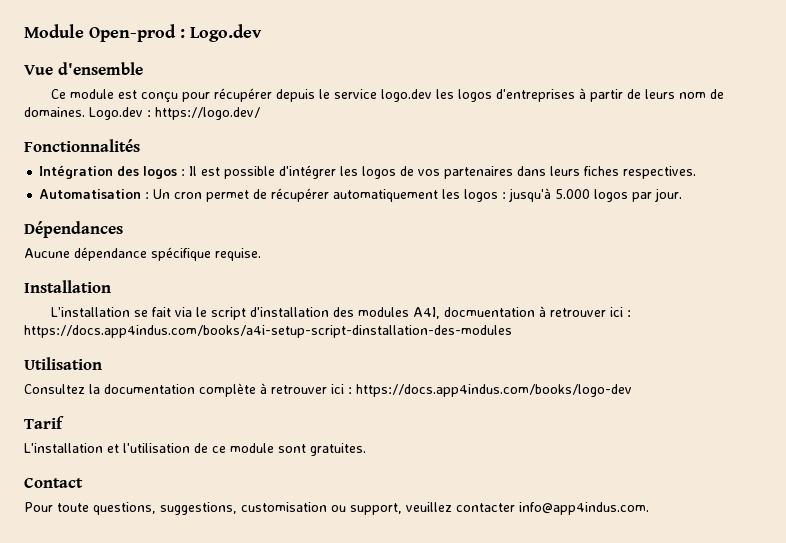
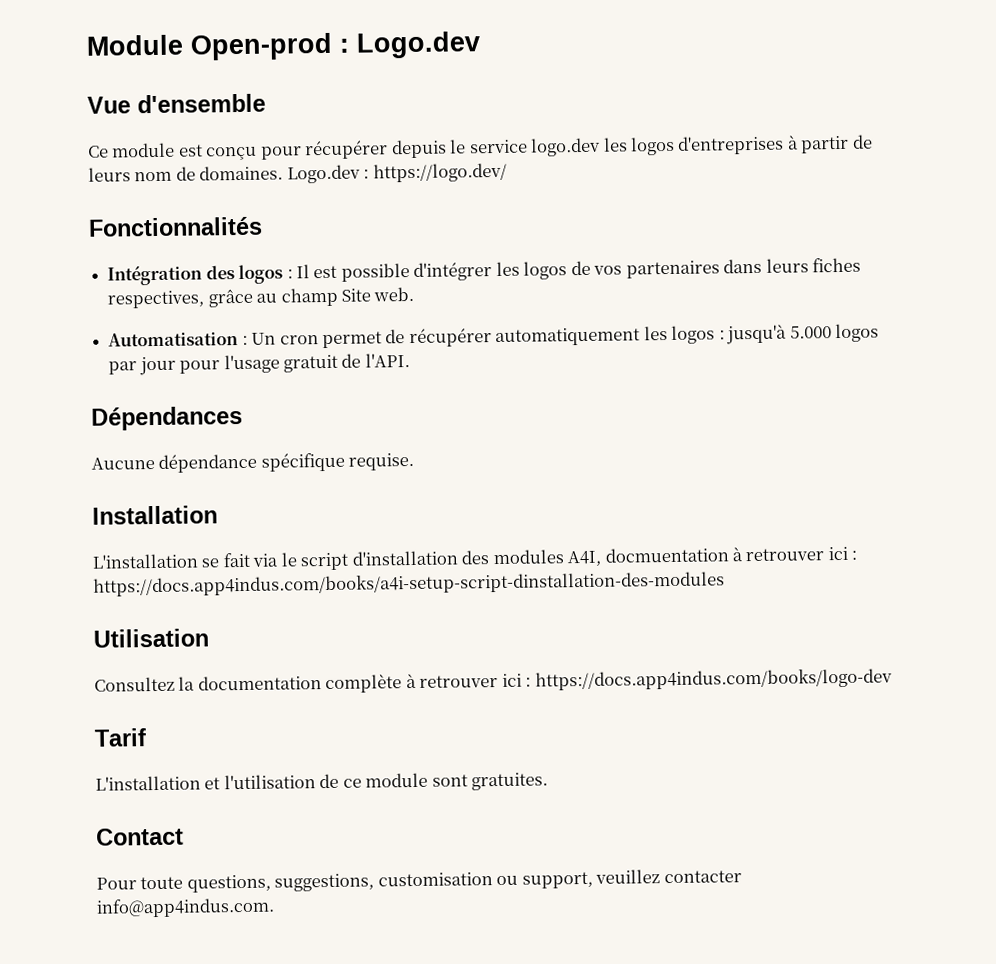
[623,166,697,179] respectives. -> [107,286,415,309] respectives, grâce au champ Site web.
[655,188,683,202] jour. -> [138,353,410,376] jour pour l'usage gratuit de l'API.

